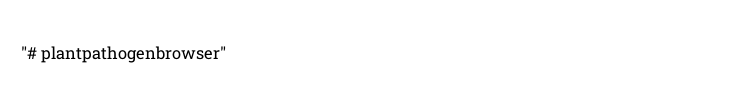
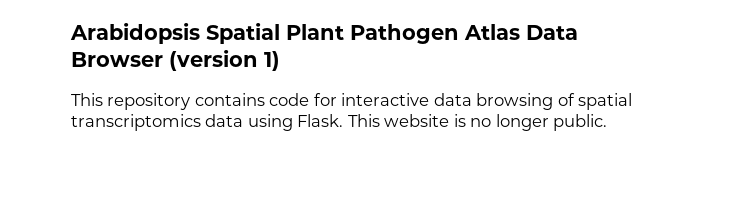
[21,46,227,63] "# plantpathogenbrowser" -> [70,23,578,44] [71,50,280,71] [71,93,633,110] [71,114,608,131] Arabidopsis Spatial Plant Pathogen Atlas Data Browser (version 1) // This repository contains code for interactive data browsing of spatial transcriptomics data using Flask. This website is no longer public.

